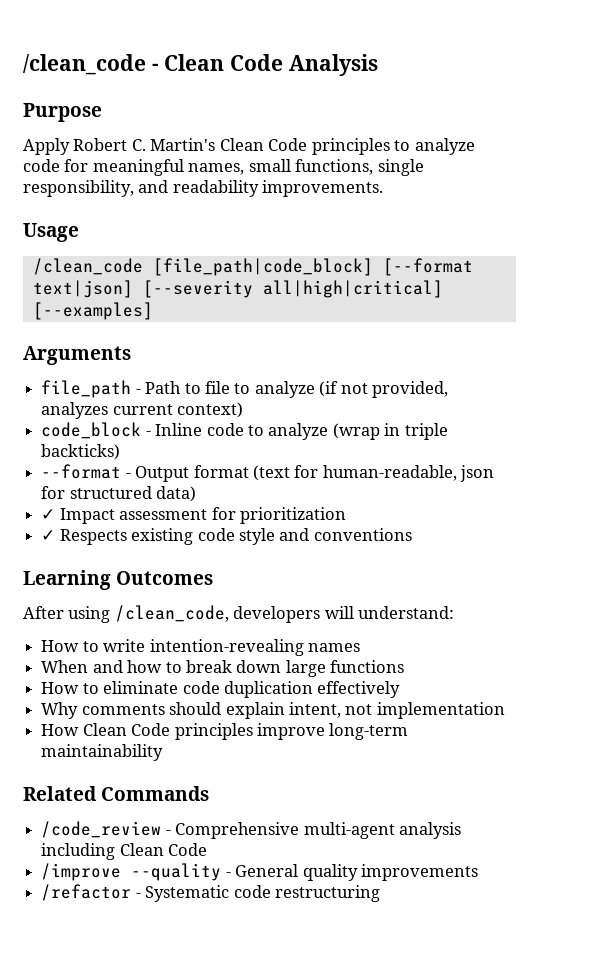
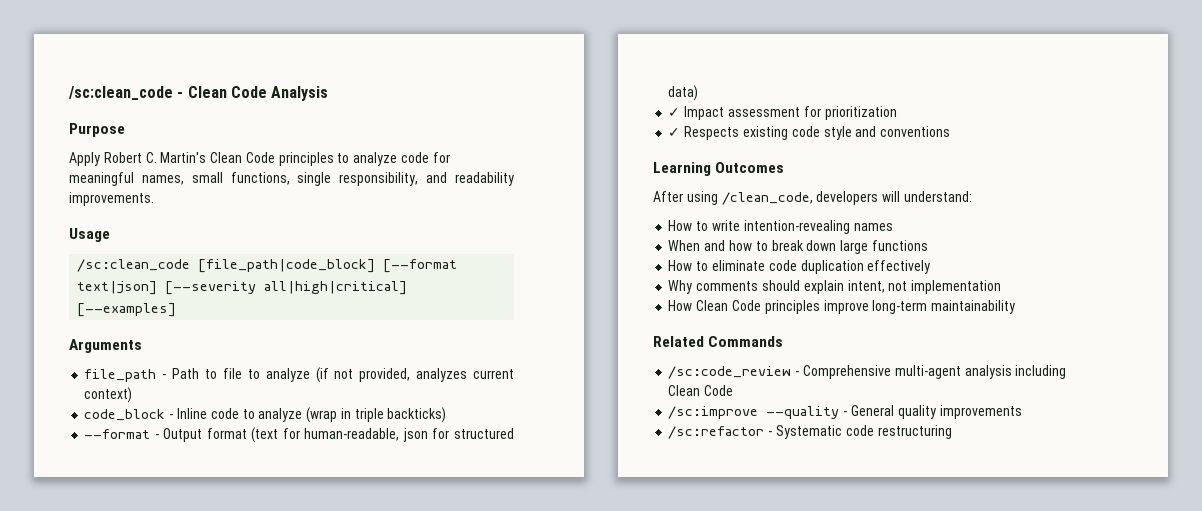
[23,54,146,75] /clean_code -> [68,86,173,100] /sc:clean_code
[32,258,143,275] /clean_code -> [77,259,191,272] /sc:clean_code
[41,821,162,838] /code_review -> [668,366,792,379] /sc:code_review
[41,863,122,881] /improve -> [668,406,759,419] /sc:improve
[41,884,132,901] /refactor -> [668,426,765,439] /sc:refactor

